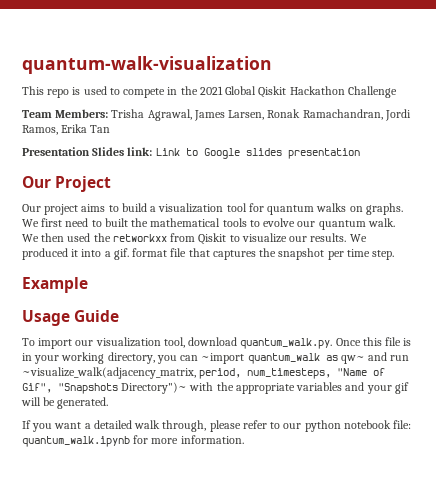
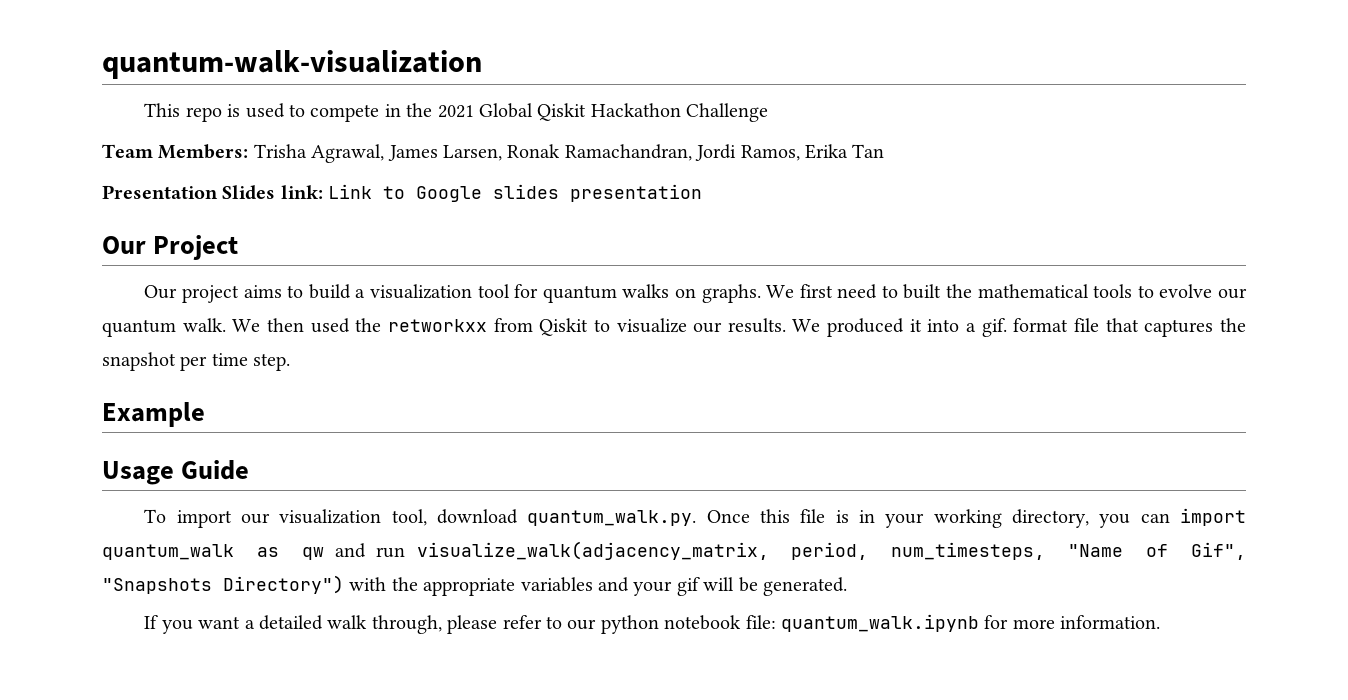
[201,353,245,364] ~import -> [1180,508,1246,526] import
[340,355,365,364] qw~ -> [301,547,324,560] qw
[22,367,196,379] ~visualize_walk(adjacency_matrix, -> [416,541,769,560] visualize_walk(adjacency_matrix,
[121,382,188,394] Directory")~ -> [223,575,344,594] Directory")

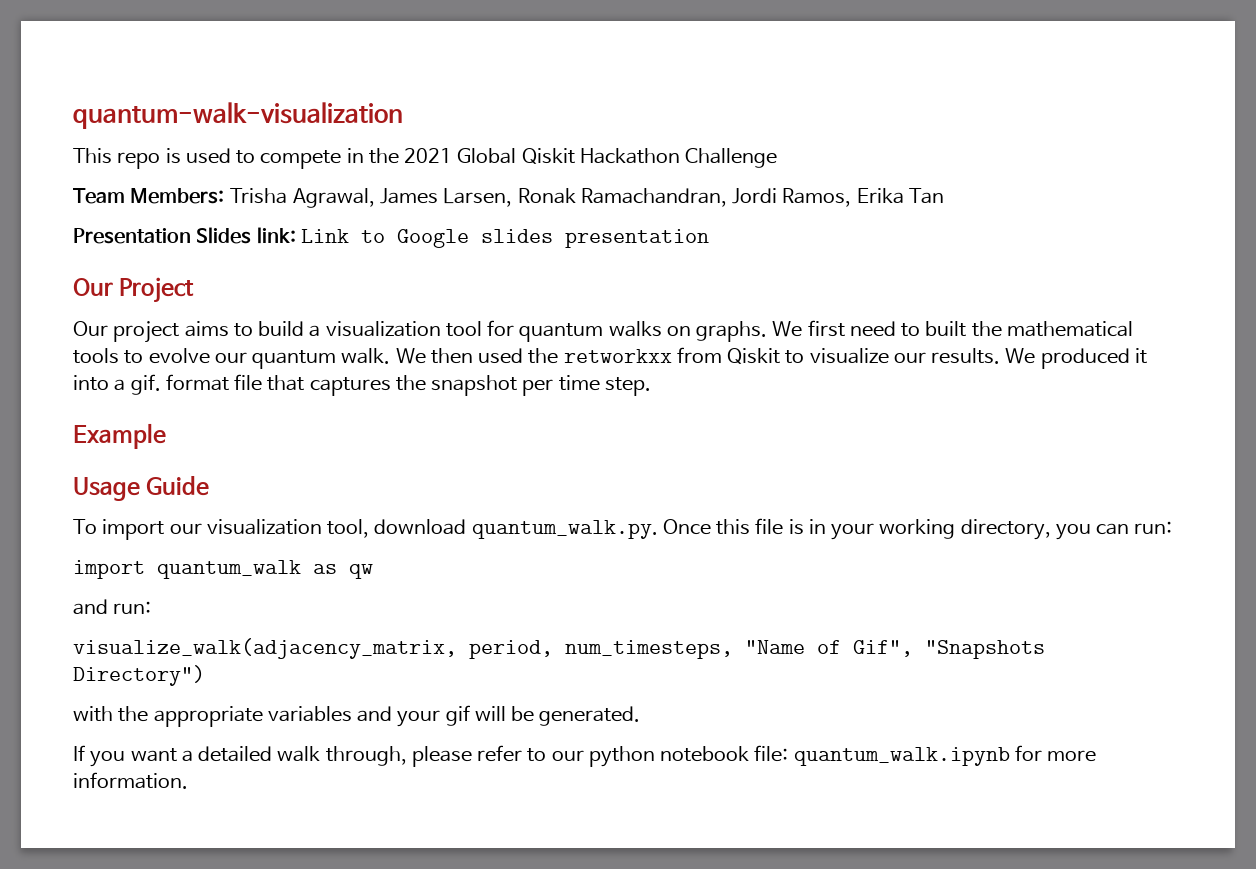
(1170, 518) none -> [1134,521,1173,534] run: //
[335,543,406,558] and run -> [73,599,152,615] // and run: //
(344, 584) none -> (205, 675) //

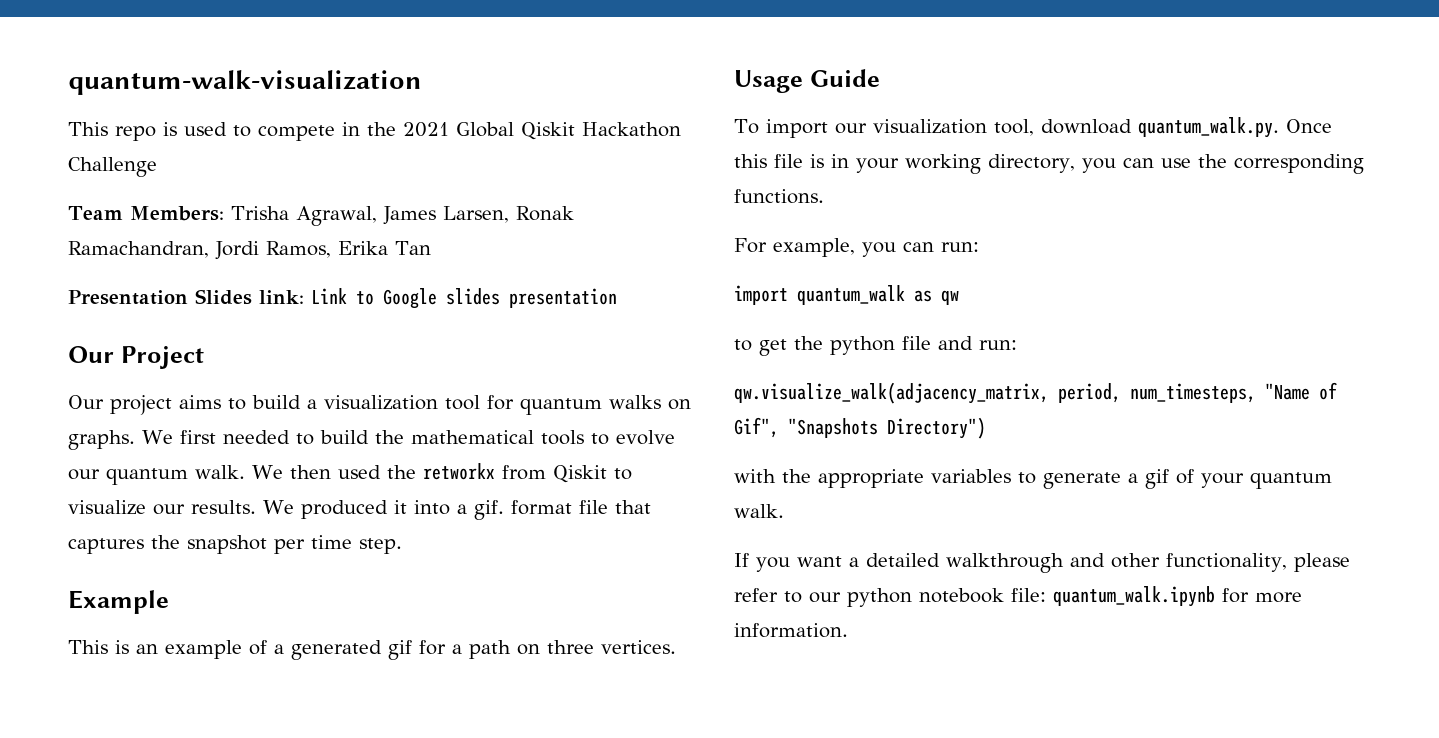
[849,321,967,337] need to built -> [222,430,369,445] needed to build
[563,349,672,363] retworkxx -> [422,463,495,480] retworkx
(166, 436) none -> [68,640,676,660] // This is an example of a generated gif for a path on three vertices.
(1130, 529) none -> [1160,154,1364,174] [734,189,824,204] [734,238,934,257] use the corresponding functions. // For example, you can
(373, 571) none -> [734,336,931,356] to get the python file
[73,638,457,659] visualize_walk(adjacency_matrix, -> [734,382,1049,404] qw.visualize_walk(adjacency_matrix,
[357,705,641,727] and your gif will be generated. -> [1018,469,1332,489] [734,504,784,518] to generate a gif of your quantum walk.
[277,746,407,766] walk through, -> [946,553,1287,573] walkthrough and other functionality,

